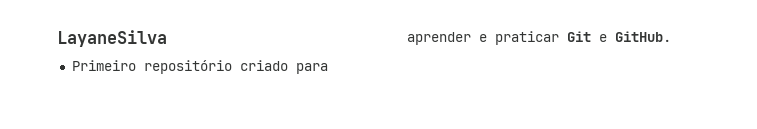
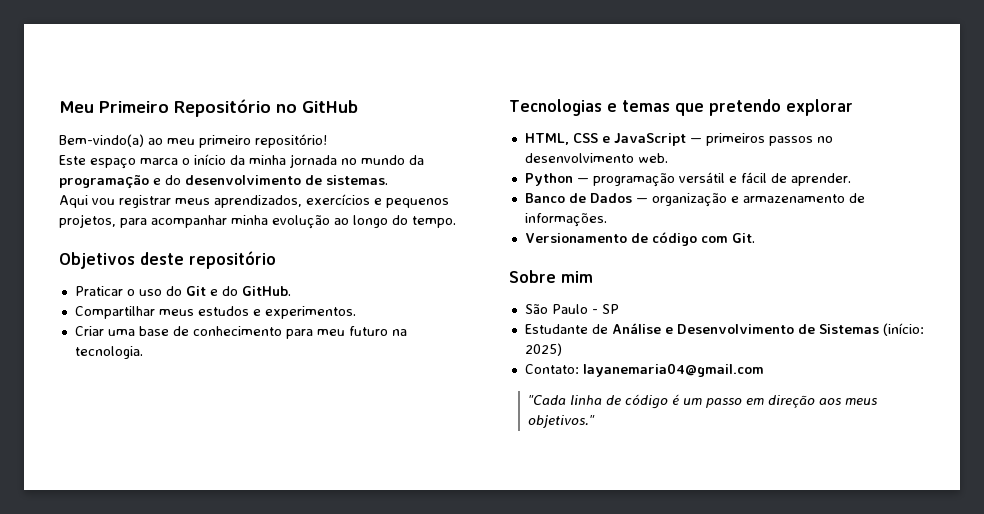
[57,30,167,47] [71,60,328,74] [406,31,559,45] LayaneSilva // Primeiro repositório criado para aprender e praticar -> [59,99,358,117] [59,134,327,148] [59,154,424,169] [59,175,388,188] [59,194,449,208] [59,214,456,229] [59,251,276,269] [74,286,182,296] Meu Primeiro Repositório no GitHub // Bem-vindo(a) ao meu primeiro repositório! // Este espaço marca o início da minha jornada no mundo da programação e do desenvolvimento de sistemas. // Aqui vou registrar meus aprendizados, exercícios e pequenos projetos, para acompanhar minha evolução ao longo do tempo. // Objetivos deste repositório // Praticar o uso do
(607, 38) none -> [221,286,238,296] do
(671, 36) none -> [74,306,356,319] [74,326,407,339] [74,346,143,359] [509,99,853,116] [524,133,833,146] [524,153,668,163] [524,172,851,187] [524,193,865,207] [524,213,607,227] [524,232,755,246] [509,270,593,283] [524,304,619,314] [524,323,924,336] [524,343,562,356] [524,363,764,377] [528,394,878,409] [528,415,596,428] // Compartilhar meus estudos e experimentos. // Criar uma base de conhecimento para meu futuro na tecnologia. // Tecnologias e temas que pretendo explorar // HTML, CSS e JavaScript — primeiros passos no desenvolvimento web. // Python — programação versátil e fácil de aprender. // Banco de Dados — organização e armazenamento de informações. // Versionamento de código com Git. // Sobre mim // São Paulo - SP // Estudante de Análise e Desenvolvimento de Sistemas (início: 2025) // Contato: layanemaria04@gmail.com // "Cada linha de código é um passo em direção aos meus objetivos."

